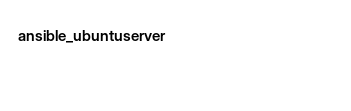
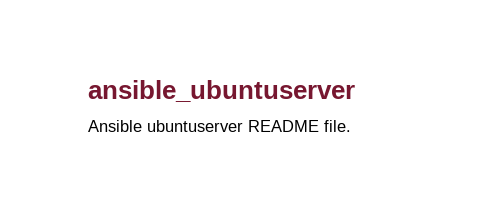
(166, 36) none -> [88,120,351,132] // Ansible ubuntuserver README file.

